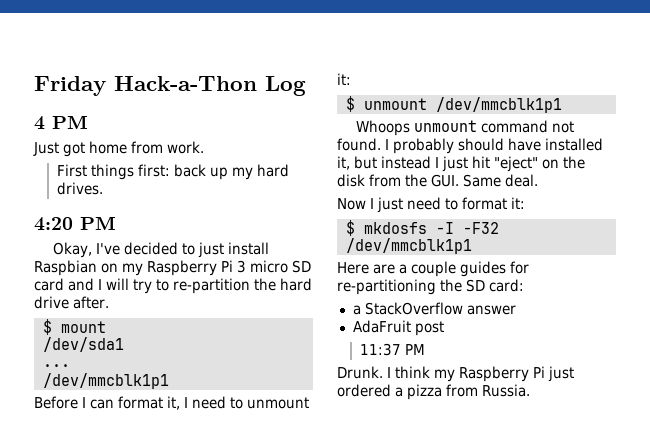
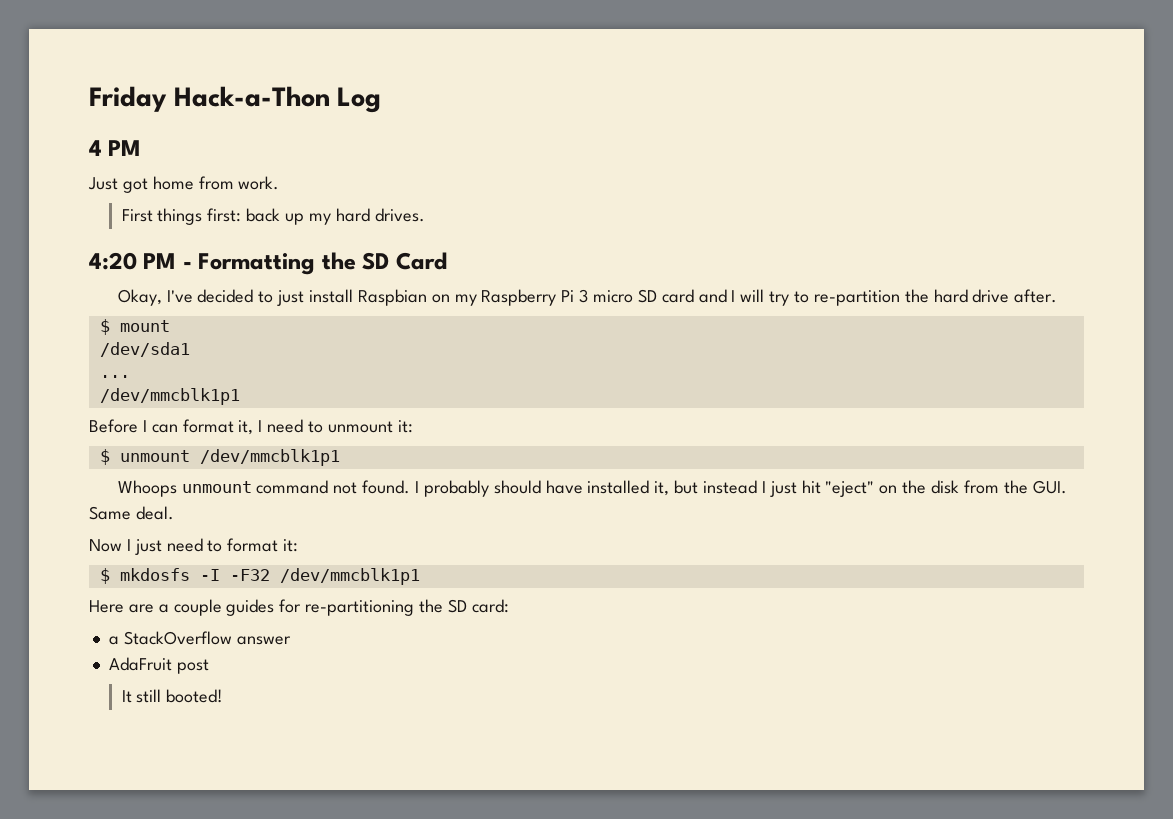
(116, 223) none -> [182,252,447,275] - Formatting the SD Card
[359,343,425,356] [337,366,574,382] [337,384,530,400] 11:37 PM // Drunk. I think my Raspberry Pi just ordered a pizza from Russia. -> [121,689,224,703] It still booted!

